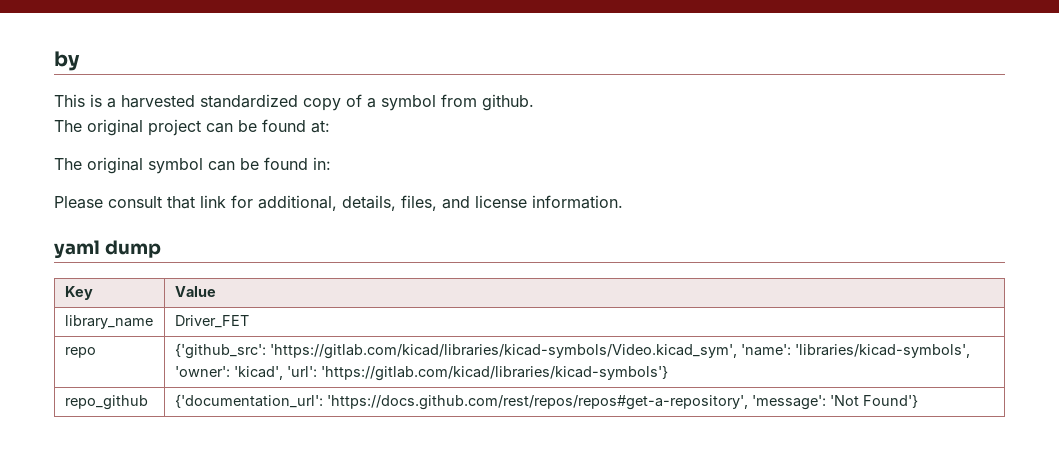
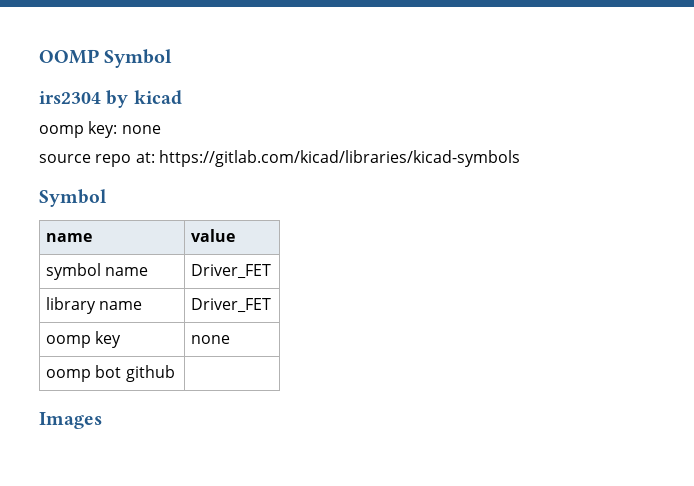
[54,51,80,71] [54,94,534,111] [54,119,330,136] [54,157,331,174] [54,195,623,211] [54,240,161,259] [64,286,93,300] [174,286,216,297] [64,315,153,329] [174,315,249,328] [64,347,96,358] [174,343,970,359] [174,365,668,381] [64,395,148,410] [174,394,918,410] by // This is a harvested standardized copy of a symbol from github. // The original project can be found at: // The original symbol can be found in: // Please consult that link for additional, details, files, and license information. // yaml dump // Key | Value // library_name | Driver_FET // repo | {'github_src': 'https://gitlab.com/kicad/libraries/kicad-symbols/Video.kicad_sym', 'name': 'libraries/kicad-symbols', 'owner': 'kicad', 'url': 'https://gitlab.com/kicad/libraries/kicad-symbols'} // repo_github | {'documentation_url': 'https://docs.github.com/rest/repos/repos#get-a-repository', 'message': 'Not Found'} -> [39,49,173,68] [39,90,182,108] [39,121,161,138] [39,150,520,167] [39,189,107,207] [45,233,92,242] [190,229,235,242] [45,263,149,280] [190,264,271,279] [45,297,143,314] [190,298,271,313] [45,331,122,348] [190,335,230,344] [45,365,175,382] [39,412,102,429] OOMP Symbol // irs2304 by kicad // oomp key: none // source repo at: https://gitlab.com/kicad/libraries/kicad-symbols // Symbol // name | value // symbol name | Driver_FET // library name | Driver_FET // oomp key | none // oomp bot github | // Images

